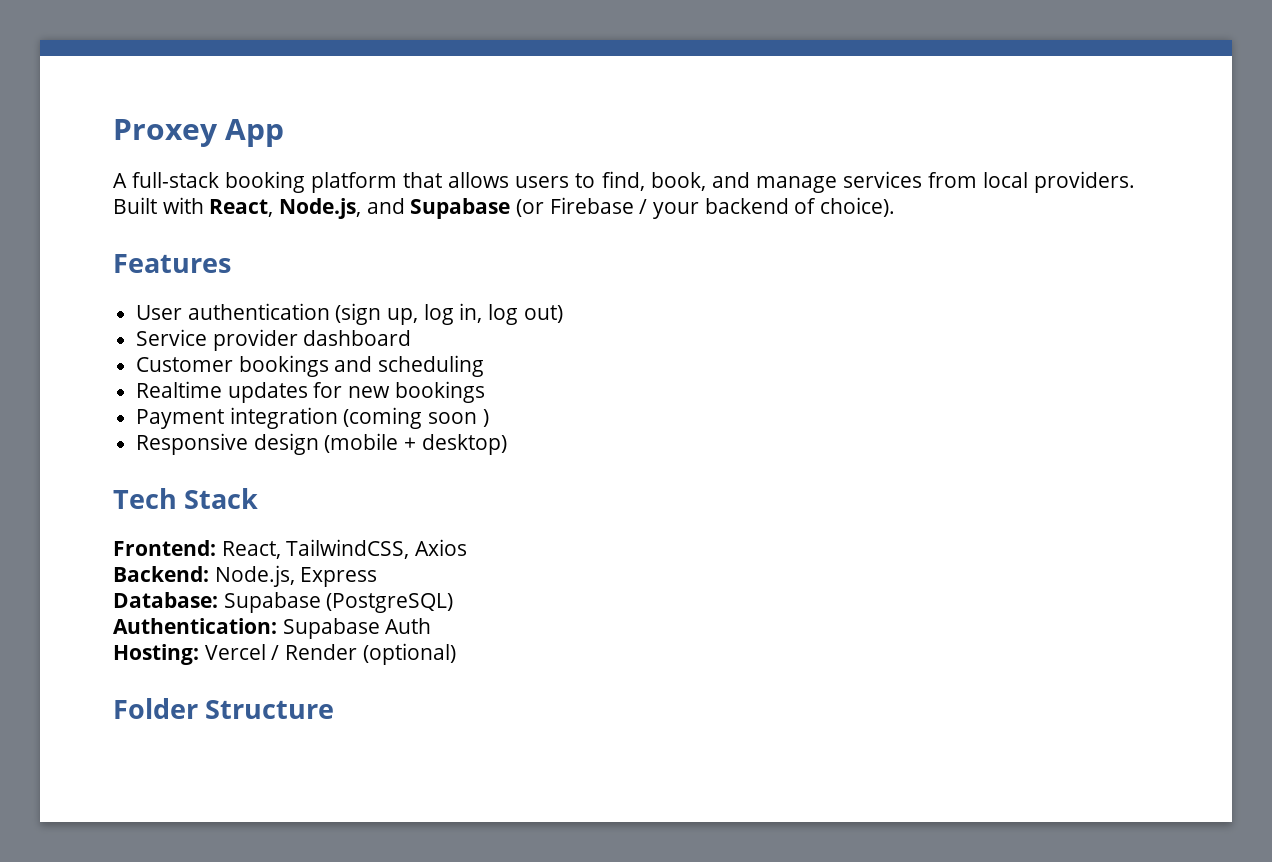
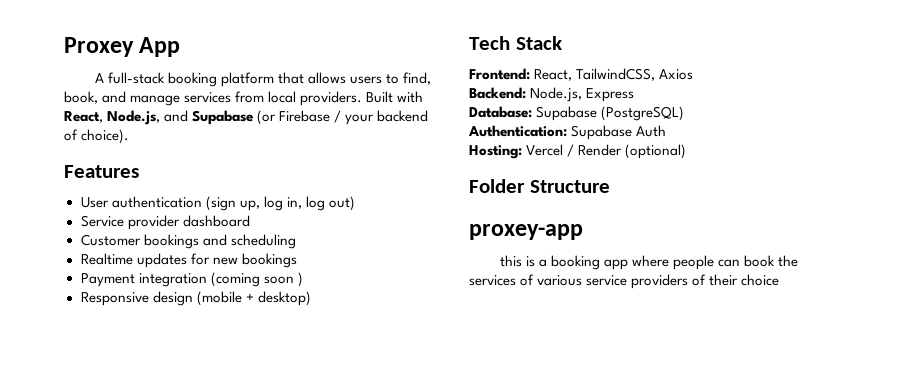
(335, 709) none -> [469,224,583,240] [500,255,799,270] [469,274,780,289] // proxey-app // this is a booking app where people can book the services of various service providers of their choice

